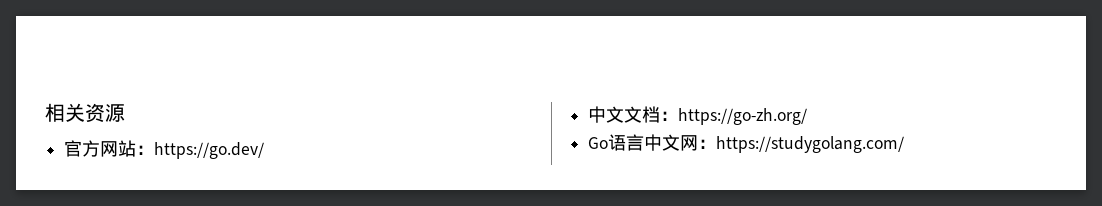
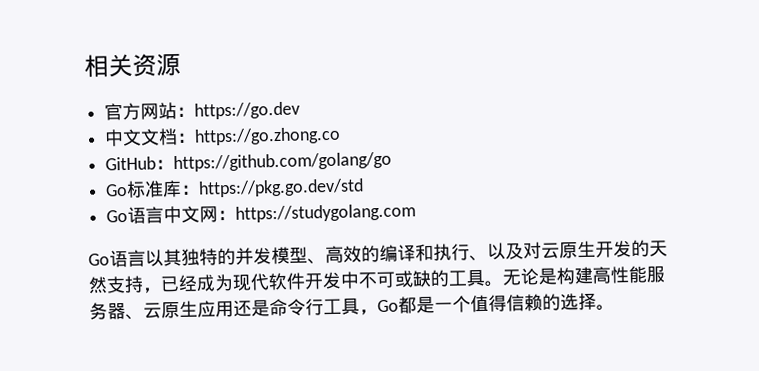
[154,142,265,159] https://go.dev/ -> [194,101,301,120] https://go.dev
[678,108,808,125] [588,134,905,153] https://go-zh.org/ // Go语言中文网：https://studygolang.com/ -> [194,126,342,146] [105,151,393,173] [105,178,365,198] [106,203,417,224] [88,239,668,268] [88,265,665,294] [89,292,615,321] https://go.zhong.co // GitHub：https://github.com/golang/go // Go标准库：https://pkg.go.dev/std // Go语言中文网：https://studygolang.com // Go语言以其独特的并发模型、高效的编译和执行、以及对云原生开发的天然支持，已经成为现代软件开发中不可或缺的工具。无论是构建高性能服务器、云原生应用还是命令行工具，Go都是一个值得信赖的选择。

